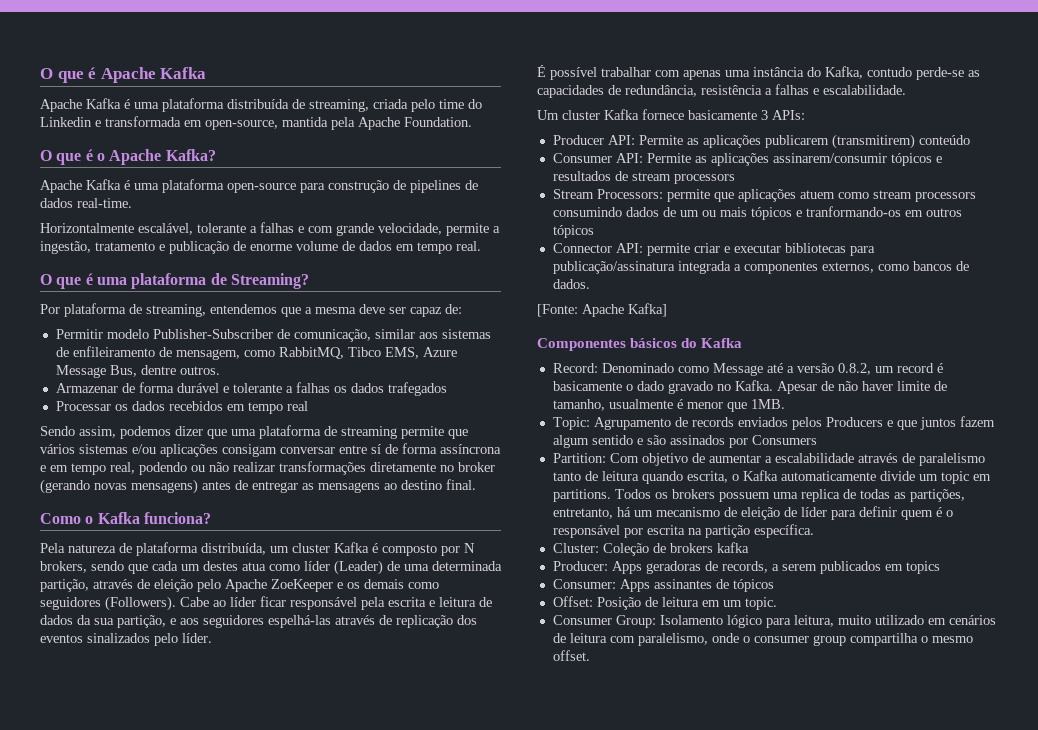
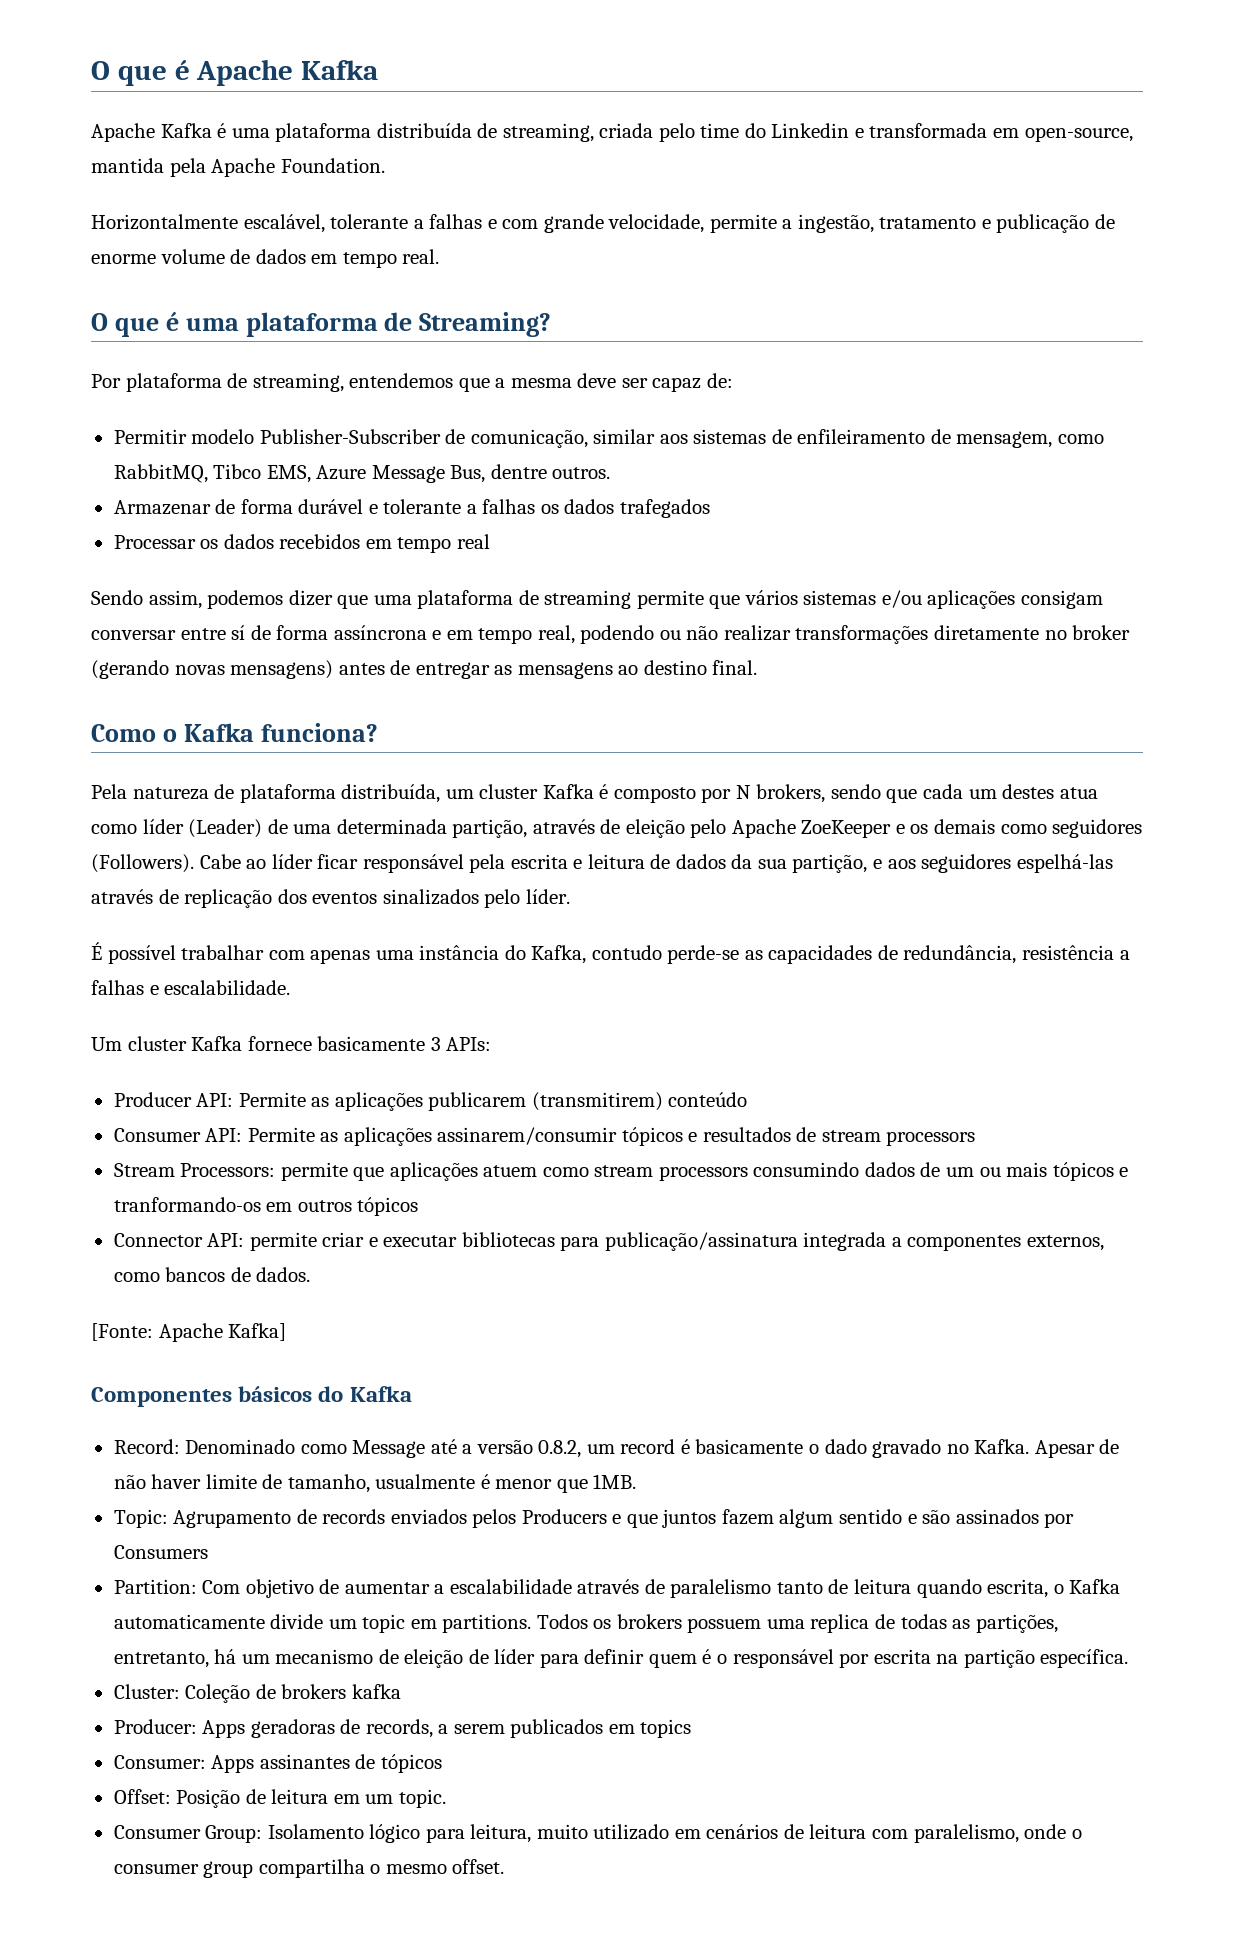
[40,149,216,165] [40,179,478,193] [40,198,132,208] // O que é o Apache Kafka? // Apache Kafka é uma plataforma open-source para construção de pipelines de dados real-time. -> (385, 165) none

